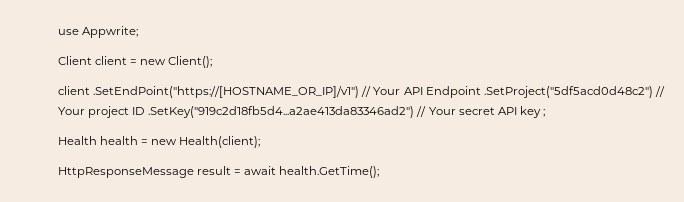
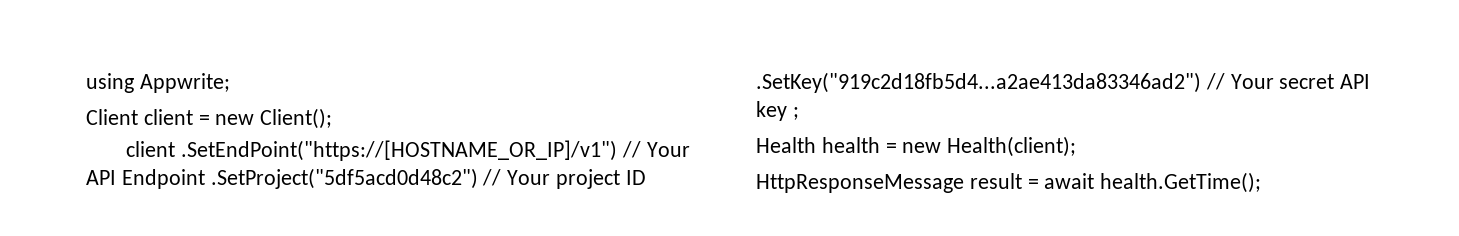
[58,29,79,35] use -> [86,73,134,93] using

